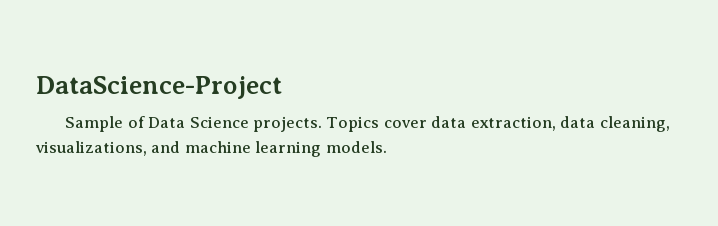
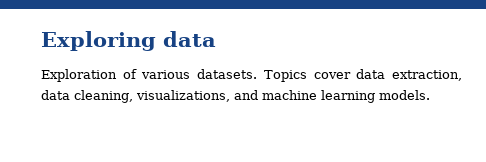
[36,76,282,99] [65,116,323,132] DataScience-Project // Sample of Data Science projects. -> [41,31,216,51] [41,69,258,82] Exploring data // Exploration of various datasets.

